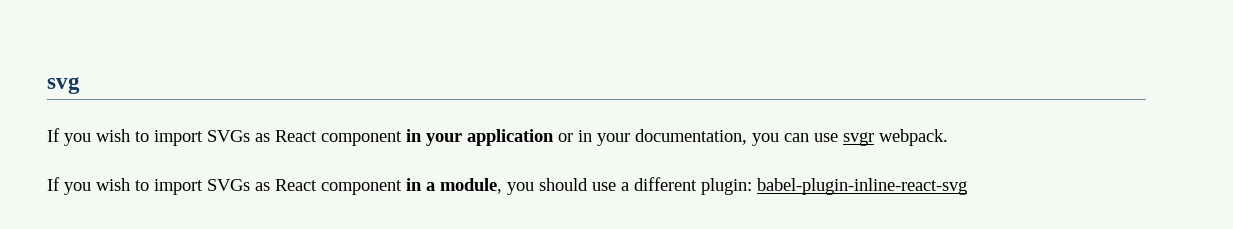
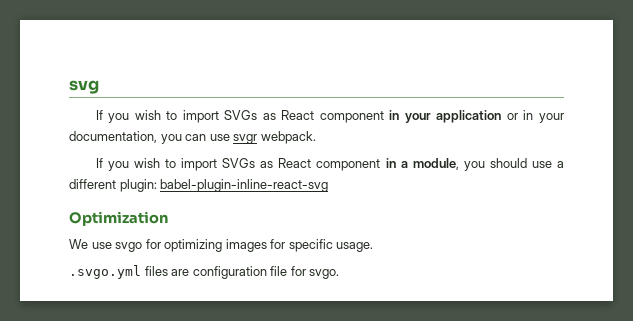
(967, 186) none -> [69,211,168,226] [69,239,374,252] [69,265,340,279] // Optimization // We use svgo for optimizing images for specific usage. // .svgo.yml files are configuration file for svgo.

